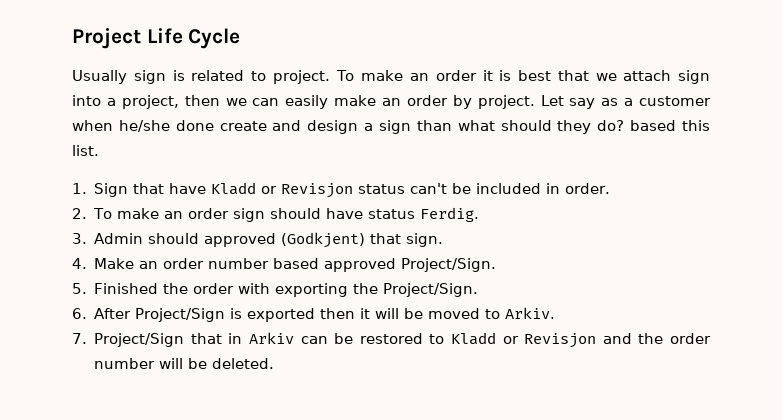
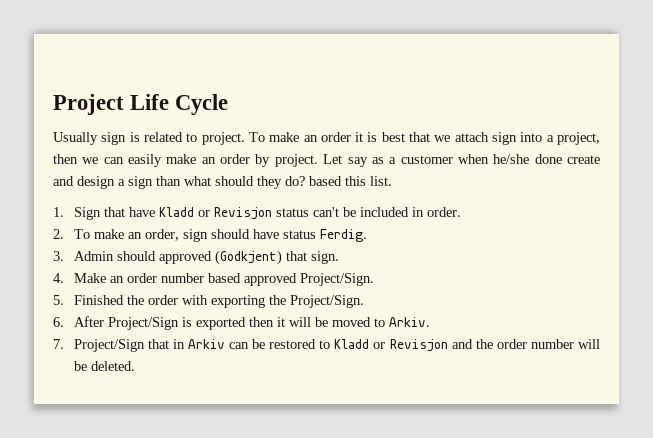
[188,208,230,219] order -> [144,229,179,241] order,

